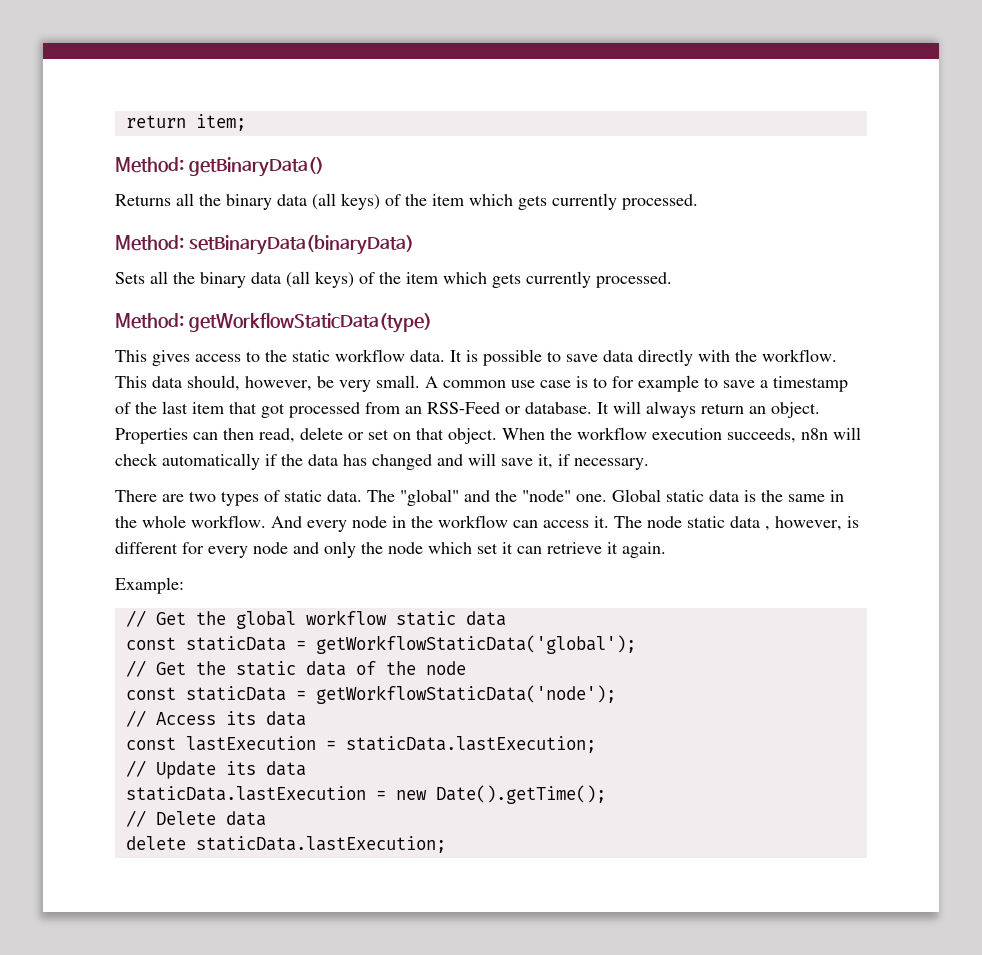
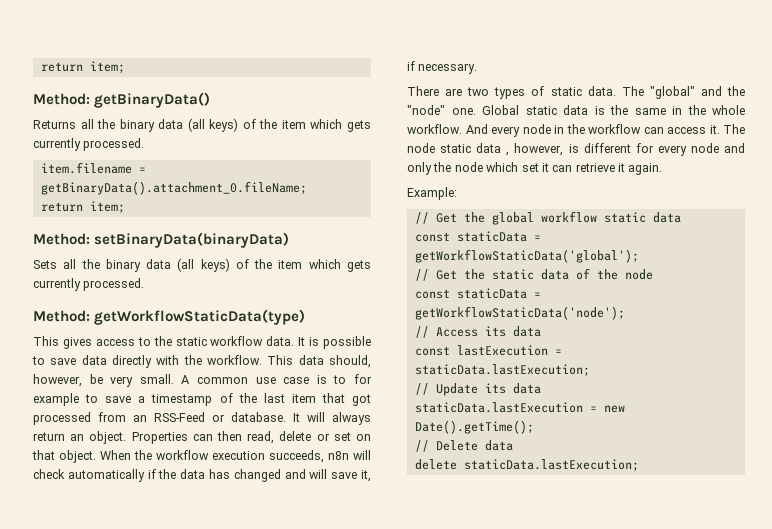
(698, 202) none -> [40,162,146,174] [40,181,307,195] [40,201,125,214] // item.filename = getBinaryData().attachment_0.fileName; // return item;

